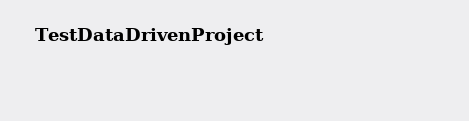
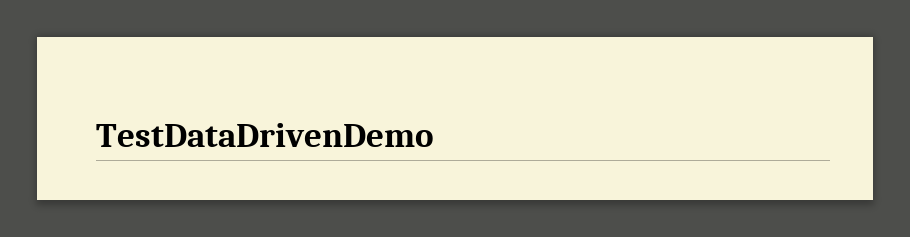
[35,28,264,45] TestDataDrivenProject -> [96,123,434,147] TestDataDrivenDemo

